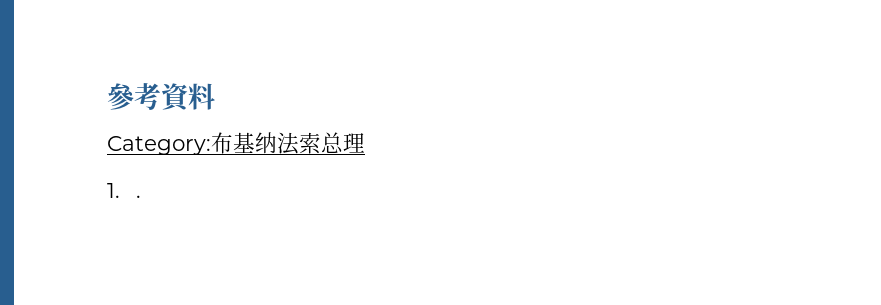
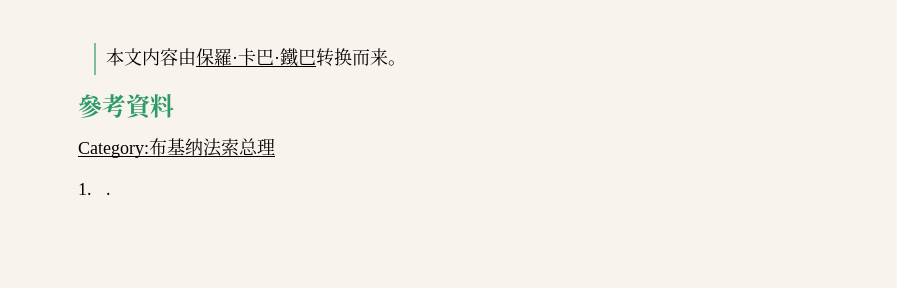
(107, 96) none -> [106,48,407,67] 本文内容由保羅·卡巴·鐵巴转换而来。 //

